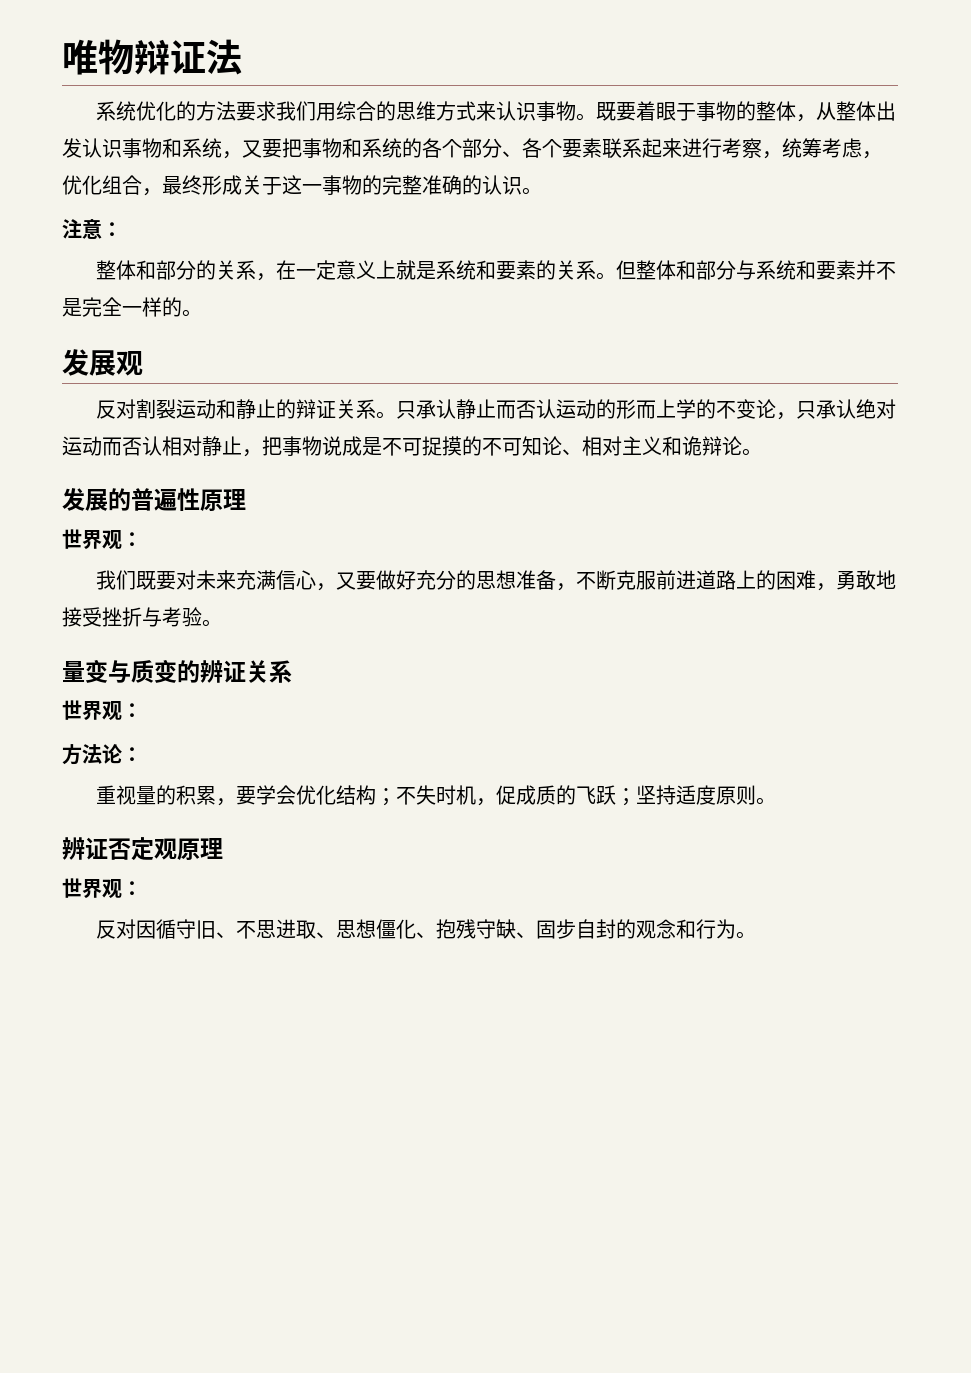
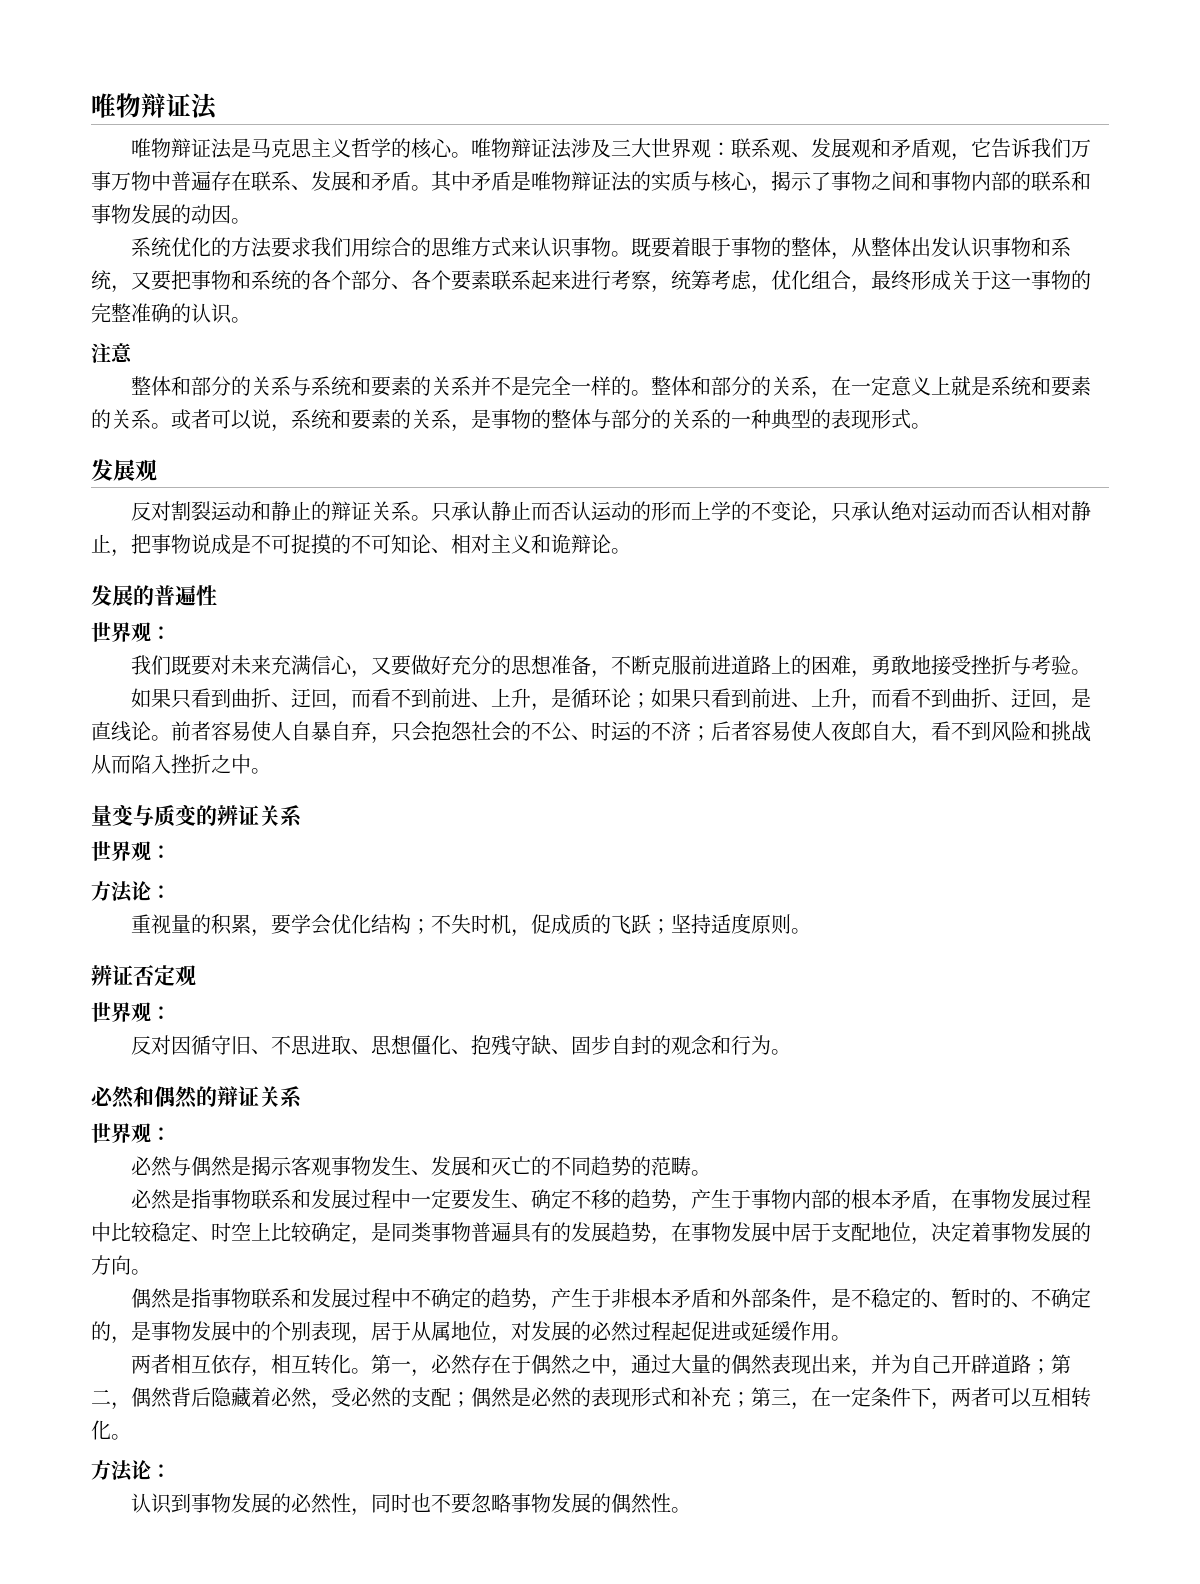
[62,39,242,75] 唯物辩证法 -> [91,93,218,120] [131,138,1092,161] [91,171,1091,194] [91,204,251,224] 唯物辩证法 // 唯物辩证法是马克思主义哲学的核心。唯物辩证法涉及三大世界观：联系观、发展观和矛盾观，它告诉我们万事万物中普遍存在联系、发展和矛盾。其中矛盾是唯物辩证法的实质与核心，揭示了事物之间和事物内部的联系和事物发展的动因。
[102,222,122,237] [96,260,257,280] ： // 整体和部分的关系 -> [131,376,812,397] // 整体和部分的关系与系统和要素的关系并不是完全一样的。整体和部分的关系
[616,260,897,280] [62,297,182,317] 但整体和部分与系统和要素并不是完全一样的 -> [171,409,911,432] 或者可以说，系统和要素的关系，是事物的整体与部分的关系的一种典型的表现形式
[200,489,246,511] 原理 -> (217, 595) none
(222, 623) none -> [131,688,1092,711] [91,721,1091,744] [91,754,271,774] // 如果只看到曲折、迂回，而看不到前进、上升，是循环论；如果只看到前进、上升，而看不到曲折、迂回，是直线论。前者容易使人自暴自弃，只会抱怨社会的不公、时运的不济；后者容易使人夜郎自大，看不到风险和挑战从而陷入挫折之中。
[177,838,223,860] 原理 -> (196, 975) none
(757, 935) none -> [91,1086,302,1109] [91,1123,171,1143] [131,1156,712,1177] [131,1189,1092,1212] [91,1222,1091,1245] [91,1255,151,1275] [131,1288,1092,1311] [91,1321,851,1344] [131,1354,1072,1377] [91,1387,1091,1410] [91,1420,131,1440] [91,1460,171,1482] [131,1493,692,1516] // 必然和偶然的辩证关系 // 世界观： // 必然与偶然是揭示客观事物发生、发展和灭亡的不同趋势的范畴。 // 必然是指事物联系和发展过程中一定要发生、确定不移的趋势，产生于事物内部的根本矛盾，在事物发展过程中比较稳定、时空上比较确定，是同类事物普遍具有的发展趋势，在事物发展中居于支配地位，决定着事物发展的方向。 // 偶然是指事物联系和发展过程中不确定的趋势，产生于非根本矛盾和外部条件，是不稳定的、暂时的、不确定的，是事物发展中的个别表现，居于从属地位，对发展的必然过程起促进或延缓作用。 // 两者相互依存，相互转化。第一，必然存在于偶然之中，通过大量的偶然表现出来，并为自己开辟道路；第二，偶然背后隐藏着必然，受必然的支配；偶然是必然的表现形式和补充；第三，在一定条件下，两者可以互相转化。 // 方法论： // 认识到事物发展的必然性，同时也不要忽略事物发展的偶然性。

